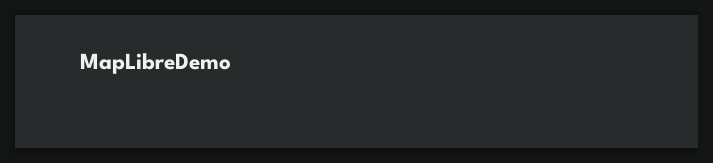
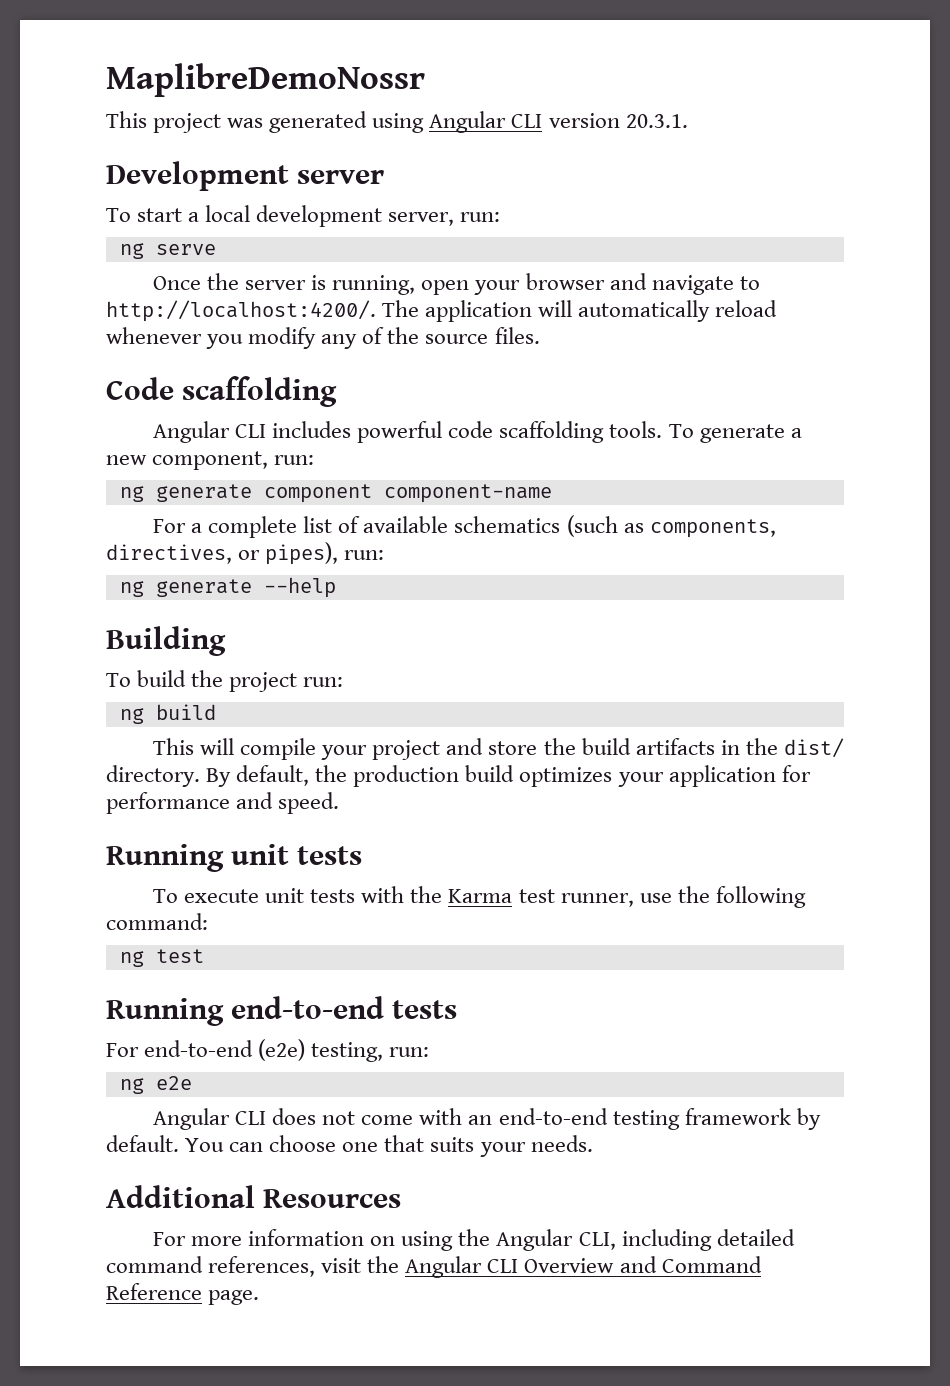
[80,53,231,74] MapLibreDemo -> [106,63,425,97] [106,111,688,133] [106,161,385,191] [106,205,501,227] [119,243,216,259] [152,273,760,295] [106,300,778,322] [106,327,540,349] [106,376,338,407] [152,421,802,443] [106,451,315,470] [119,484,552,503] [152,515,776,538] [106,542,385,565] [119,577,336,598] [106,626,226,656] [106,670,344,692] [119,704,216,724] [152,738,844,760] [106,765,811,787] [106,792,340,814] [106,844,363,872] [152,886,806,908] [106,913,208,930] [119,949,204,967] [106,996,458,1026] [106,1039,430,1062] [119,1076,192,1094] [152,1108,821,1130] [106,1135,593,1157] [106,1185,402,1208] [152,1229,795,1251] [106,1256,762,1278] [106,1283,260,1305] MaplibreDemoNossr // This project was generated using Angular CLI version 20.3.1. // Development server // To start a local development server, run: // ng serve // Once the server is running, open your browser and navigate to http://localhost:4200/. The application will automatically reload whenever you modify any of the source files. // Code scaffolding // Angular CLI includes powerful code scaffolding tools. To generate a new component, run: // ng generate component component-name // For a complete list of available schematics (such as components, directives, or pipes), run: // ng generate --help // Building // To build the project run: // ng build // This will compile your project and store the build artifacts in the dist/ directory. By default, the production build optimizes your application for performance and speed. // Running unit tests // To execute unit tests with the Karma test runner, use the following command: // ng test // Running end-to-end tests // For end-to-end (e2e) testing, run: // ng e2e // Angular CLI does not come with an end-to-end testing framework by default. You can choose one that suits your needs. // Additional Resources // For more information on using the Angular CLI, including detailed command references, visit the Angular CLI Overview and Command Reference page.

